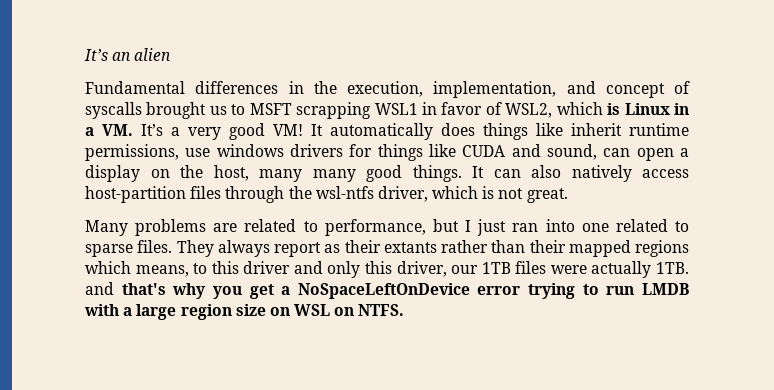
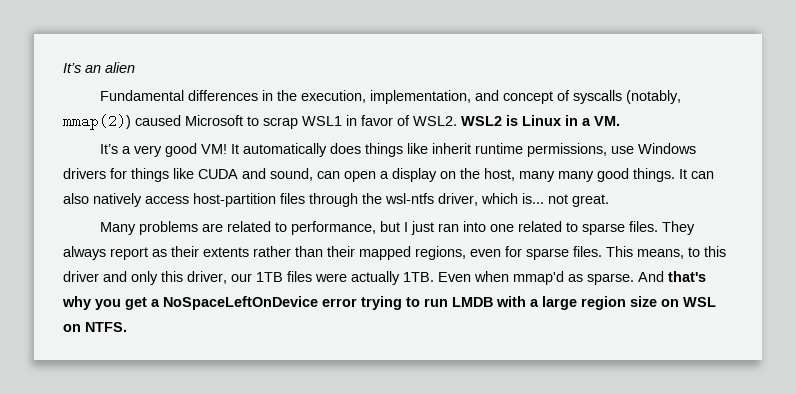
[146,102,372,119] brought us to MSFT scrapping -> [626,90,682,104] [63,114,298,130] (notably, mmap(2)) caused Microsoft to scrap
[505,102,603,118] WSL2, which -> [413,116,502,126] WSL2. WSL2
(133, 130) none -> (620, 121) //
[216,144,284,157] windows -> [638,143,697,154] Windows
[482,186,495,199] is -> [522,193,544,204] is...
[383,242,437,253] extants -> [203,247,249,257] extents
[635,240,689,257] [85,261,131,274] regions which -> [415,246,633,260] regions, even for sparse files. This
[85,282,114,295] and -> [438,271,664,285] Even when mmap'd as sparse. And

